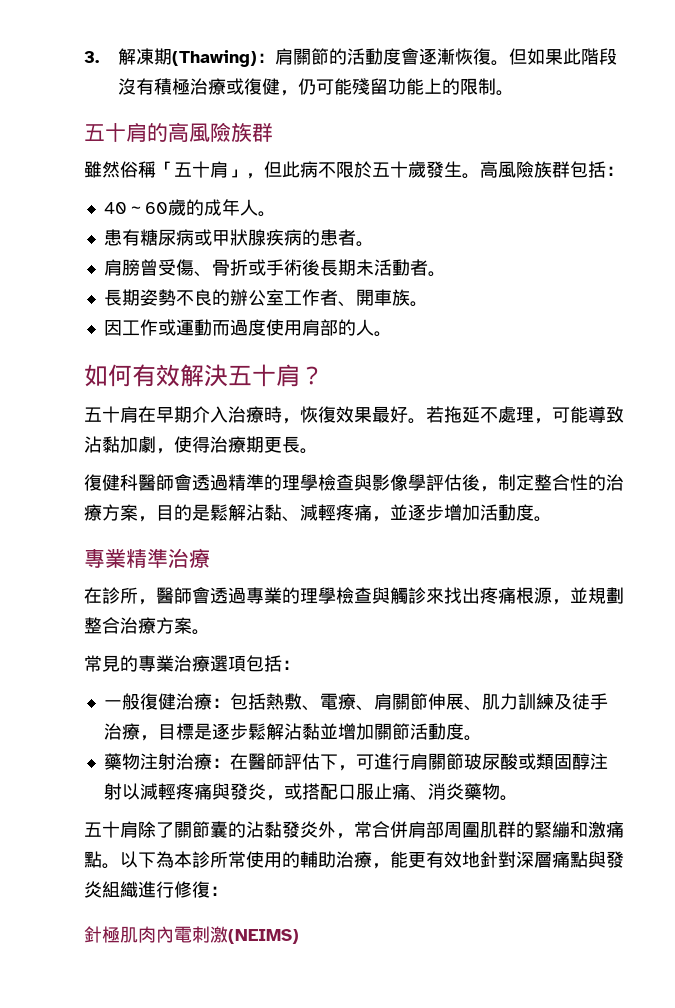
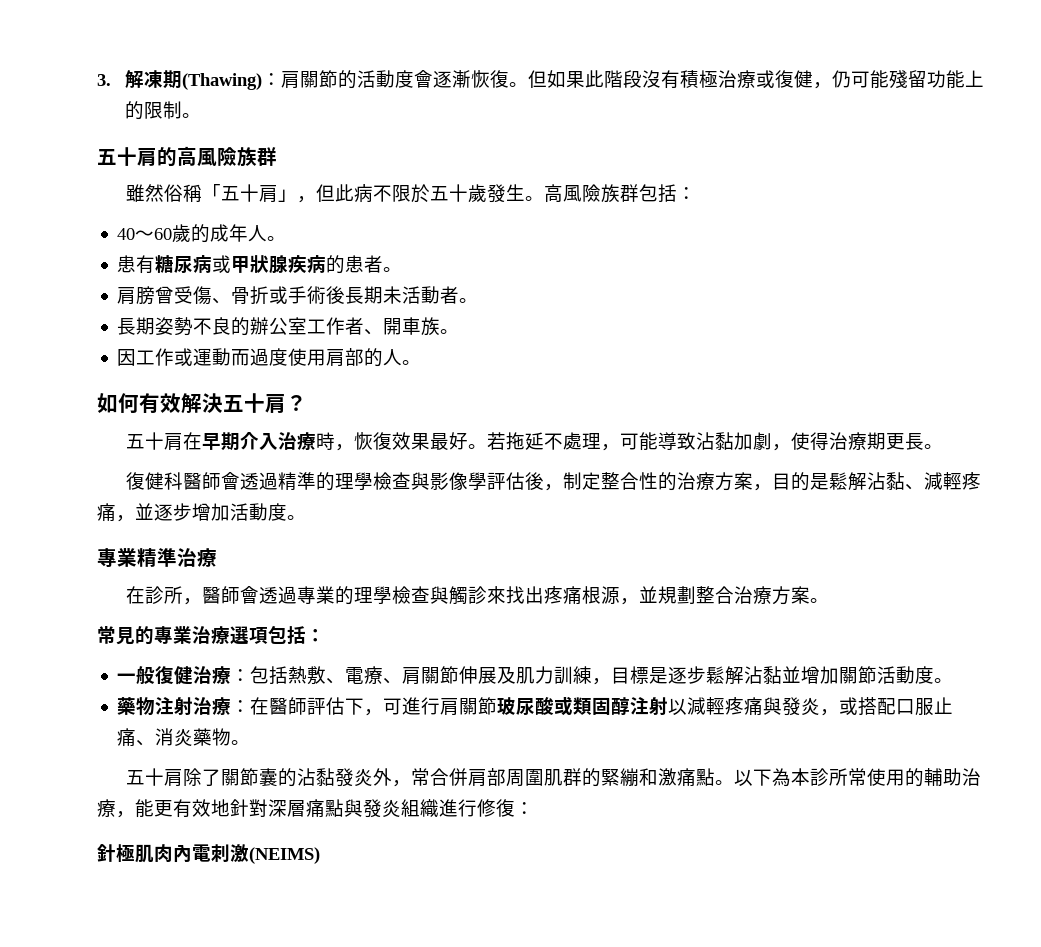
[463,705,482,711] 、 -> [497,666,517,684] 及
[553,693,608,710] [103,723,140,740] 及徒手治療 -> (593, 675) none

